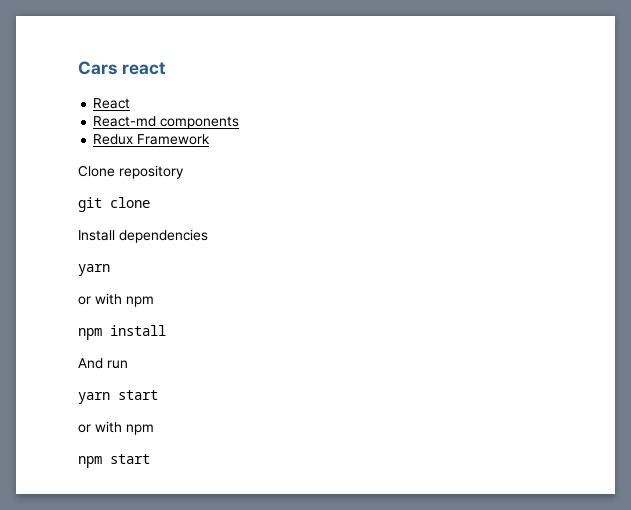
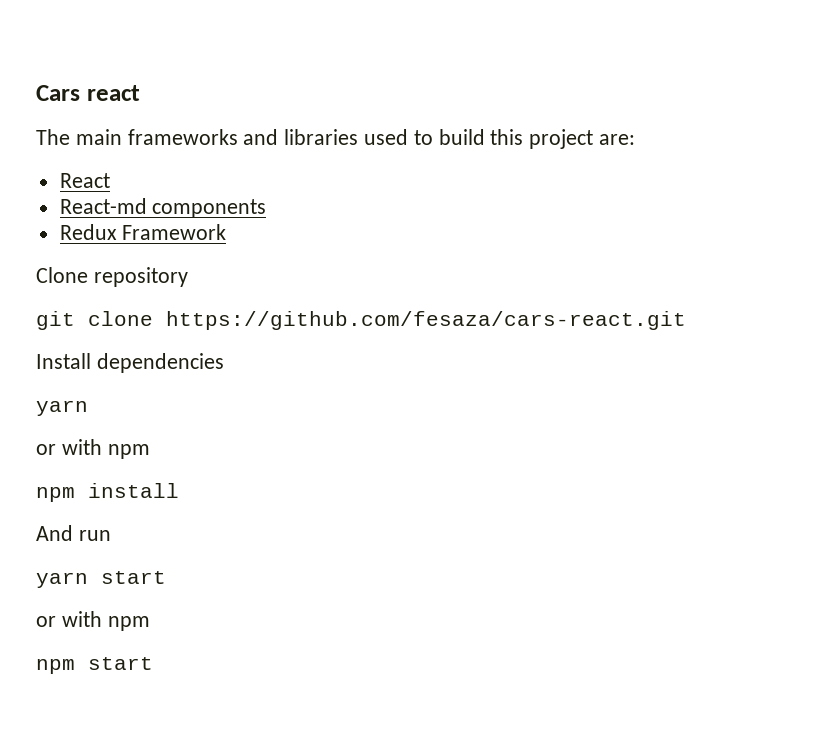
(166, 68) none -> [36,129,636,149] // The main frameworks and libraries used to build this project are:
(150, 202) none -> [166,311,686,330] https://github.com/fesaza/cars-react.git

